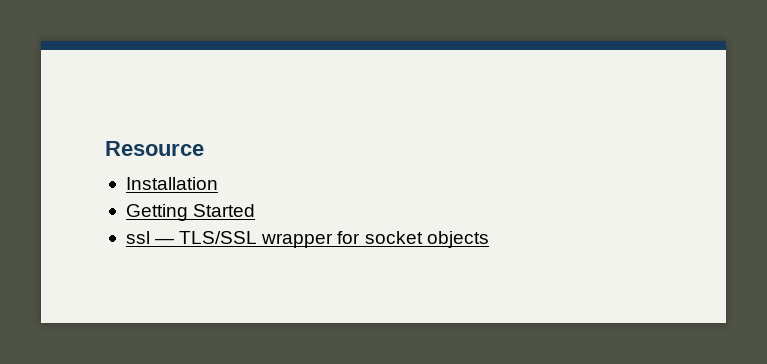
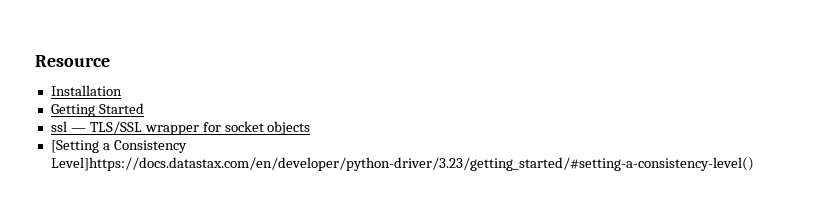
(489, 239) none -> [50,140,187,153] [50,157,754,171] // [Setting a Consistency Level]https://docs.datastax.com/en/developer/python-driver/3.23/getting_started/#setting-a-consistency-level()

